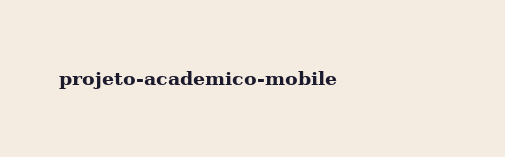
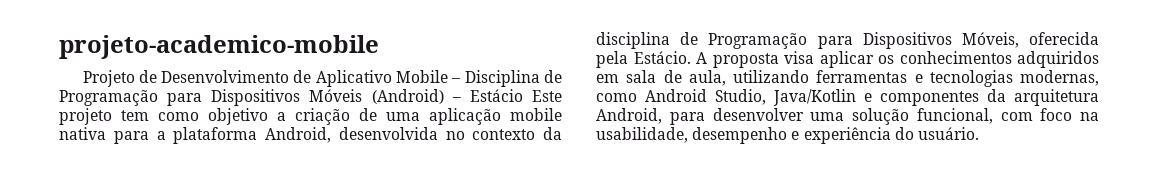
(337, 80) none -> [82,70,562,87] [59,89,563,106] [59,108,562,125] [59,127,562,144] [596,32,1099,49] [596,51,1099,68] [596,70,1099,87] [596,89,1099,106] [596,108,1099,125] [596,127,979,144] // Projeto de Desenvolvimento de Aplicativo Mobile – Disciplina de Programação para Dispositivos Móveis (Android) – Estácio Este projeto tem como objetivo a criação de uma aplicação mobile nativa para a plataforma Android, desenvolvida no contexto da disciplina de Programação para Dispositivos Móveis, oferecida pela Estácio. A proposta visa aplicar os conhecimentos adquiridos em sala de aula, utilizando ferramentas e tecnologias modernas, como Android Studio, Java/Kotlin e componentes da arquitetura Android, para desenvolver uma solução funcional, com foco na usabilidade, desempenho e experiência do usuário.

